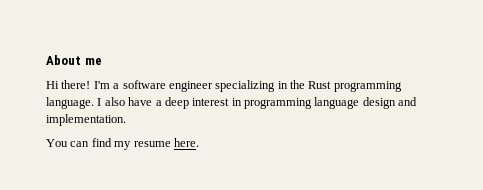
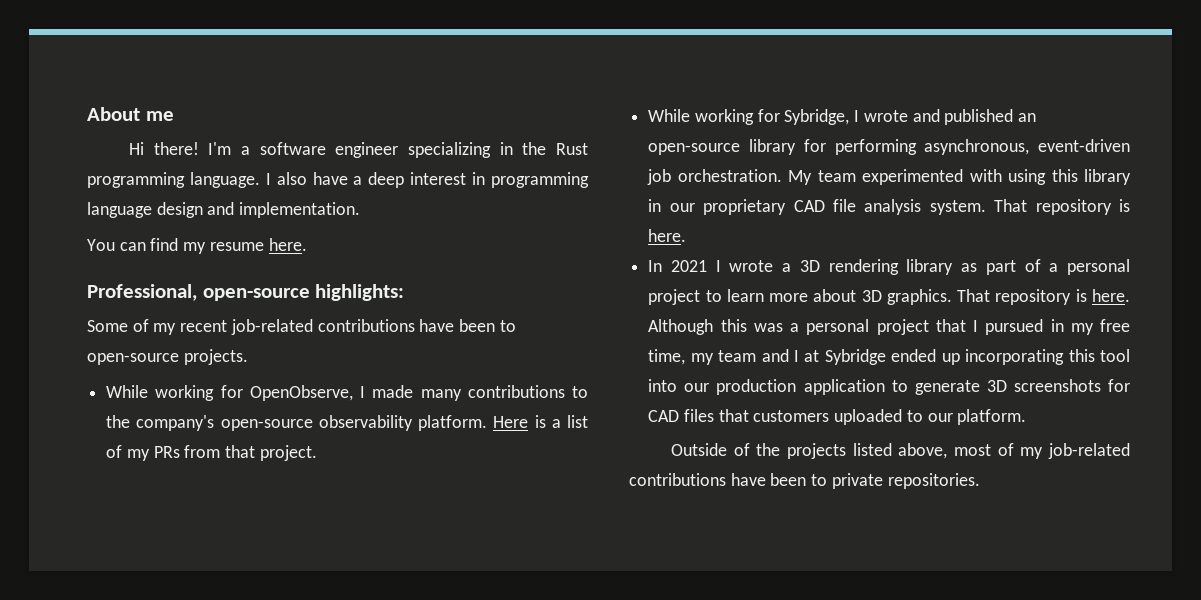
(199, 142) none -> [87,284,405,301] [87,319,516,335] [87,349,248,365] [106,385,588,401] [106,415,588,431] [106,445,317,461] [648,109,1037,125] [648,139,1130,155] [647,169,1131,185] [648,199,1130,215] [648,229,687,242] [648,259,1130,275] [648,289,1130,305] [648,319,1130,335] [648,349,1130,365] [648,379,1130,395] [648,409,1027,425] [671,443,1130,459] [629,473,980,489] // Professional, open-source highlights: // Some of my recent job-related contributions have been to open-source projects. // While working for OpenObserve, I made many contributions to the company's open-source observability platform. Here is a list of my PRs from that project. // While working for Sybridge, I wrote and published an open-source library for performing asynchronous, event-driven job orchestration. My team experimented with using this library in our proprietary CAD file analysis system. That repository is here. // In 2021 I wrote a 3D rendering library as part of a personal project to learn more about 3D graphics. That repository is here. Although this was a personal project that I pursued in my free time, my team and I at Sybridge ended up incorporating this tool into our production application to generate 3D screenshots for CAD files that customers uploaded to our platform. // Outside of the projects listed above, most of my job-related contributions have been to private repositories.

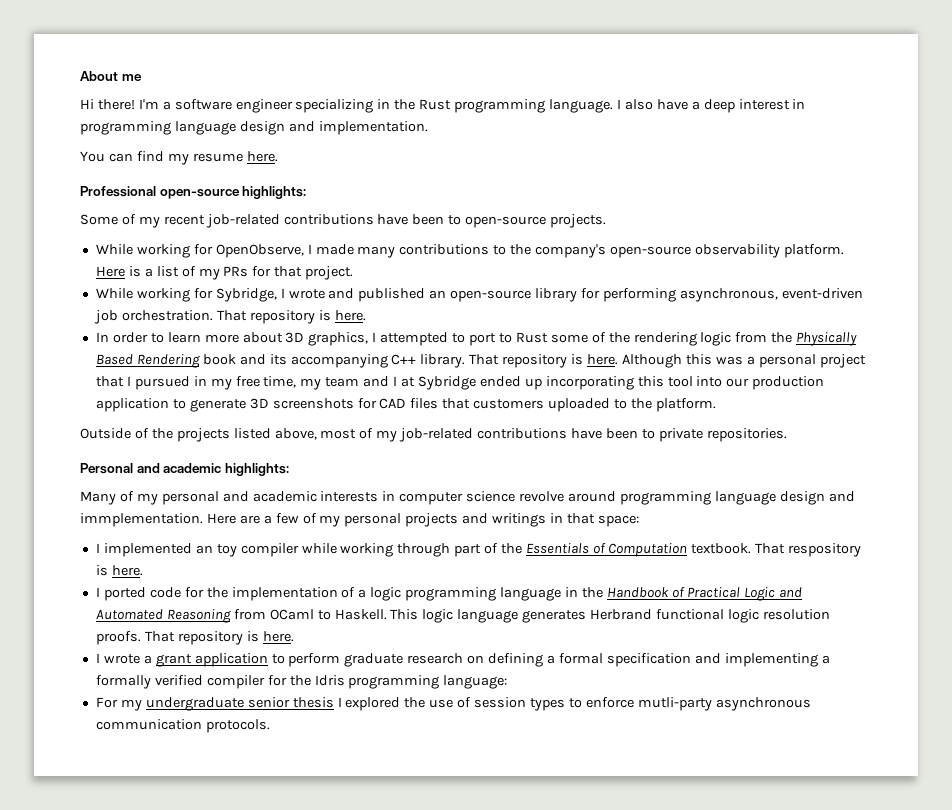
[87,284,197,301] Professional, -> [80,186,156,197] Professional
[184,445,221,458] from -> [252,266,272,277] for
[788,169,1131,185] [648,199,986,215] My team experimented with using this library in our proprietary CAD file analysis system. -> (213, 315) none
[670,259,1130,275] [648,289,701,305] 2021 I wrote a 3D rendering library as part of a personal project -> [112,332,148,343] order
[886,289,952,305] graphics. -> [308,332,858,346] [95,354,466,368] graphics, I attempted to port to Rust some of the rendering logic from the Physically Based Rendering book and its accompanying C++ library.
[927,413,953,422] our -> [630,398,652,409] the
(980, 481) none -> [80,463,289,476] [80,491,855,505] [80,513,639,527] [95,543,861,557] [95,565,143,576] [95,587,802,601] [95,609,830,623] [95,631,294,645] [95,653,830,667] [95,675,508,689] [95,697,811,711] [95,719,270,733] // Personal and academic highlights: // Many of my personal and academic interests in computer science revolve around programming language design and immplementation. Here are a few of my personal projects and writings in that space: // I implemented an toy compiler while working through part of the Essentials of Computation textbook. That respository is here. // I ported code for the implementation of a logic programming language in the Handbook of Practical Logic and Automated Reasoning from OCaml to Haskell. This logic language generates Herbrand functional logic resolution proofs. That repository is here. // I wrote a grant application to perform graduate research on defining a formal specification and implementing a formally verified compiler for the Idris programming language: // For my undergraduate senior thesis I explored the use of session types to enforce mutli-party asynchronous communication protocols.

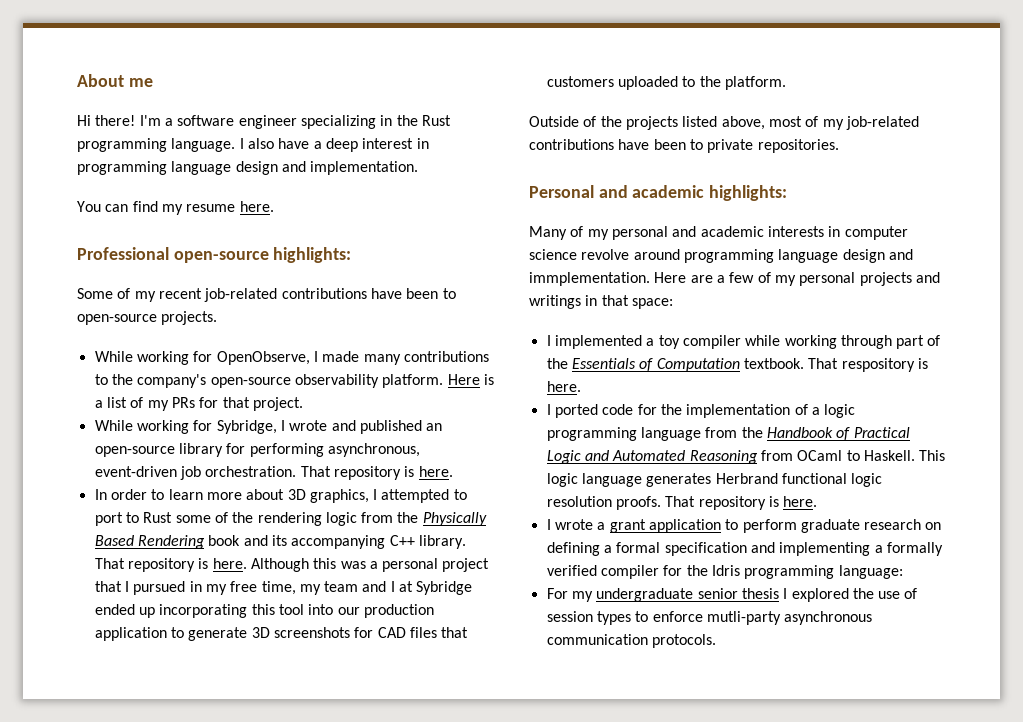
[195,545,213,554] an -> [646,338,655,346] a
[565,587,579,597] in -> [705,427,738,438] from

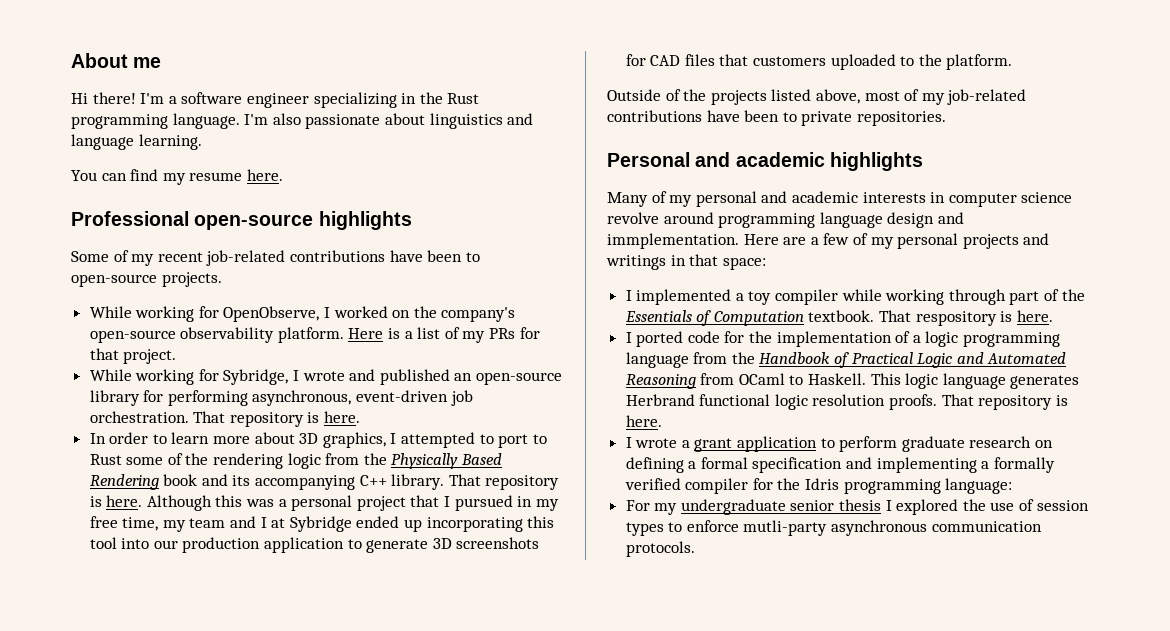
[239,138,429,152] [77,161,419,175] I also have a deep interest in programming language design and implementation. -> [244,113,534,129] [71,134,202,150] I'm also passionate about linguistics and language learning.
[273,247,352,263] highlights: -> [318,211,412,230] highlights
[322,351,489,365] [94,374,108,385] made many contributions to -> [333,306,411,318] worked on
[709,185,788,201] highlights: -> [829,152,923,171] highlights

